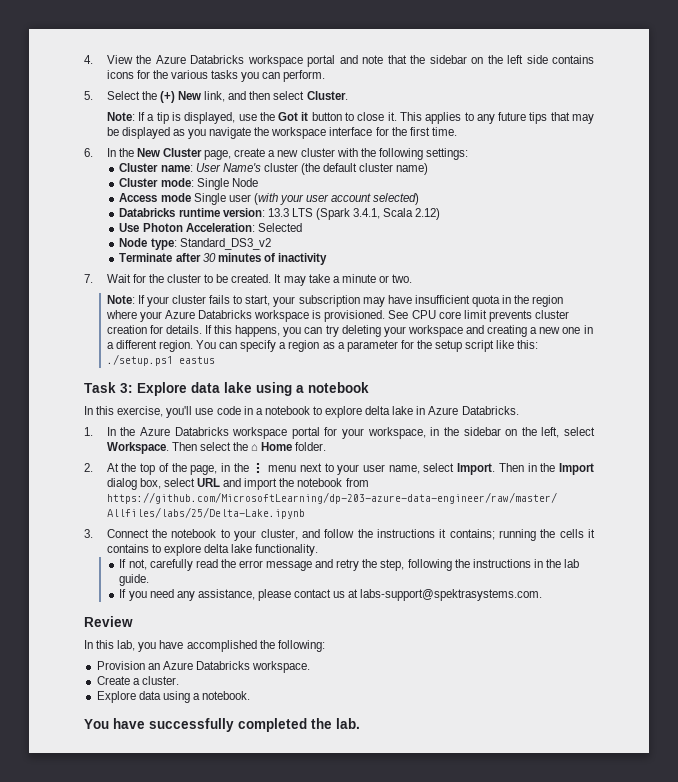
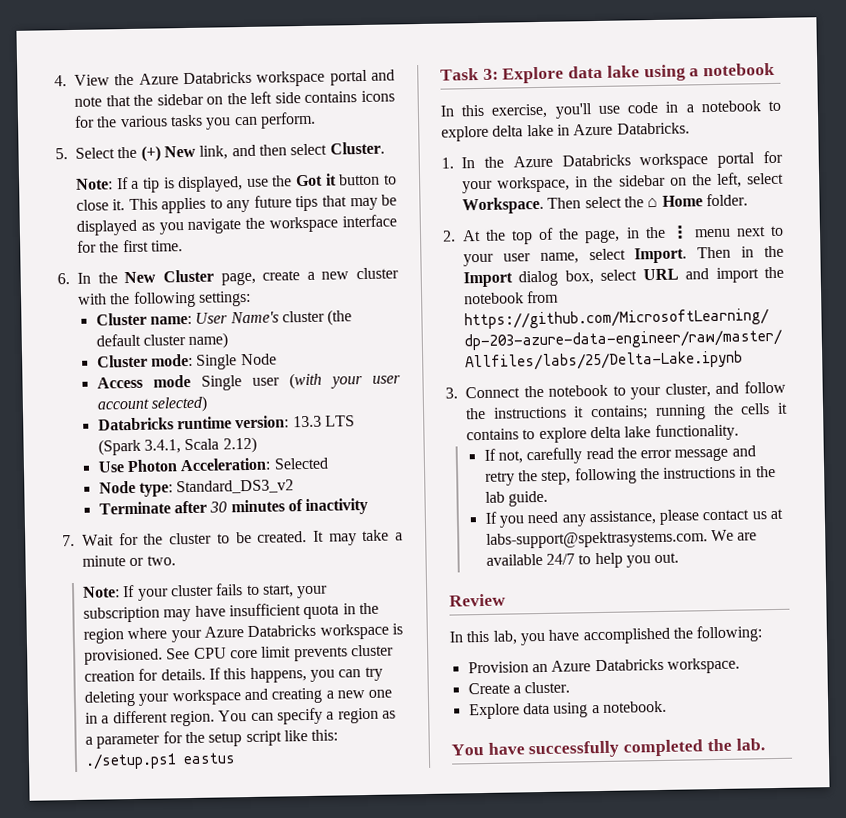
(543, 595) none -> [710,529,758,542] [485,552,680,569] We are available 24/7 to help you out.

